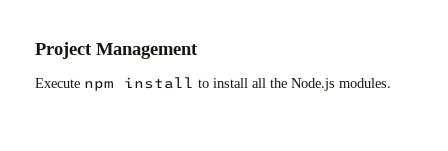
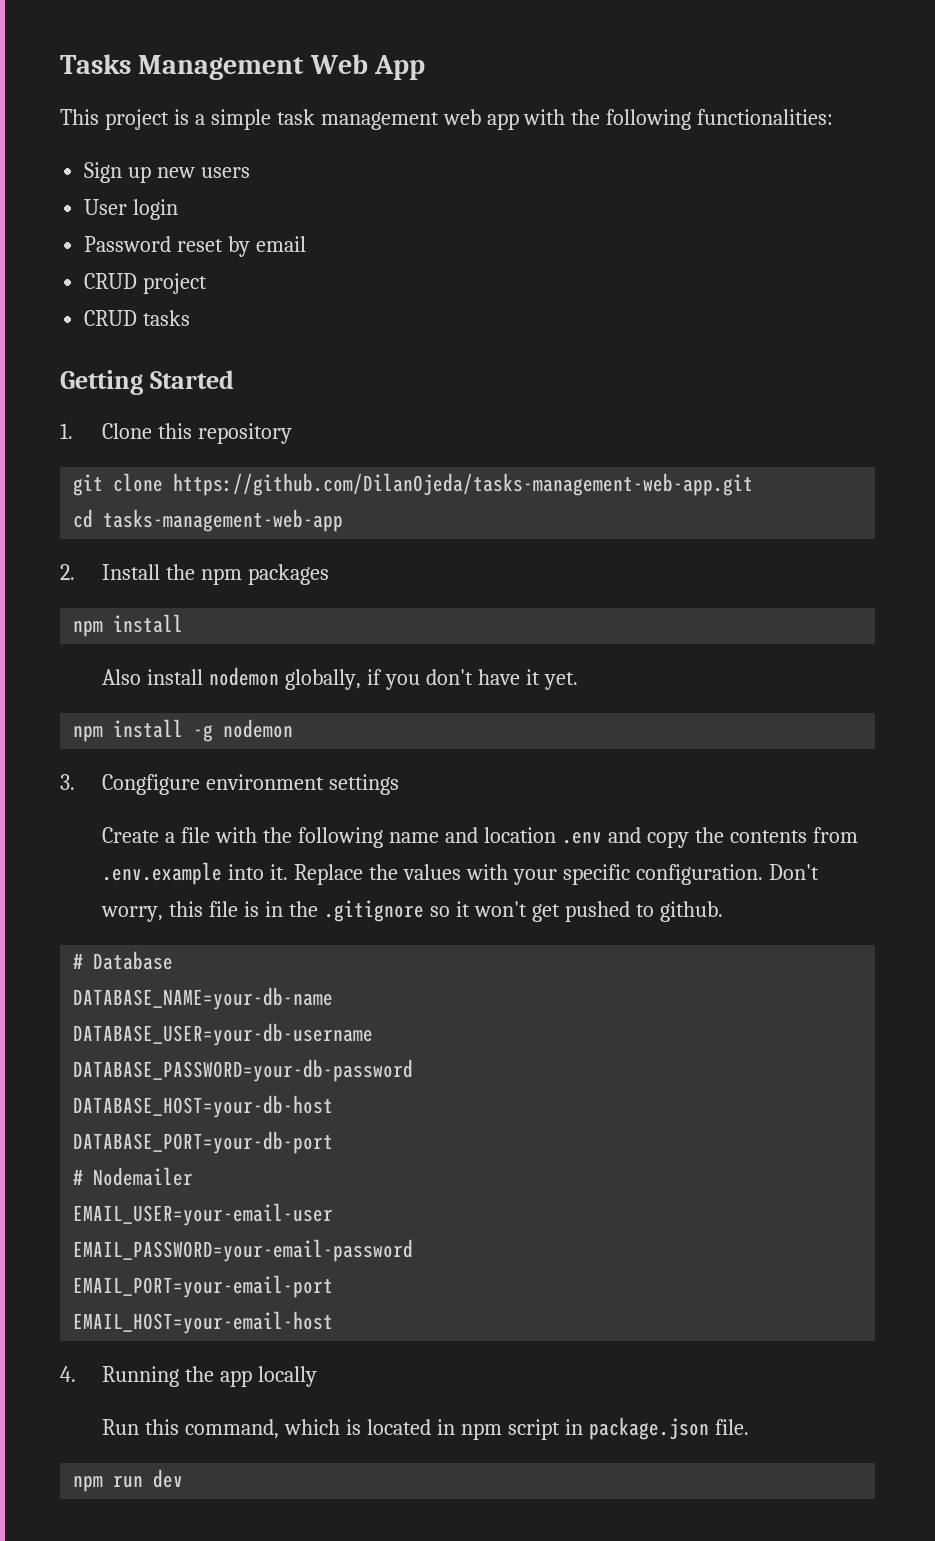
[35,42,92,59] Project -> [60,54,131,74] Tasks
[35,77,391,91] // Execute npm install to install all the Node.js modules. -> [309,54,426,80] [60,109,834,130] [84,162,251,183] [84,199,179,220] [84,236,307,257] [84,273,208,294] [84,310,191,326] [60,370,234,395] [60,423,293,444] [73,473,754,496] [73,509,344,532] [60,564,330,585] [73,614,184,637] [102,667,578,690] [73,719,294,742] [60,774,400,795] [102,827,858,848] [102,862,819,885] [101,900,723,922] [73,951,174,970] [73,987,334,1010] [73,1023,374,1046] [73,1059,414,1082] [73,1095,334,1118] [73,1131,334,1154] [73,1167,194,1186] [73,1203,334,1226] [73,1239,414,1262] [73,1275,334,1298] [73,1311,334,1334] [60,1366,318,1387] [102,1417,749,1440] [73,1469,184,1492] Web App // This project is a simple task management web app with the following functionalities: // Sign up new users // User login // Password reset by email // CRUD project // CRUD tasks // Getting Started // 1. Clone this repository // git clone https://github.com/DilanOjeda/tasks-management-web-app.git // cd tasks-management-web-app // 2. Install the npm packages // npm install // Also install nodemon globally, if you don't have it yet. // npm install -g nodemon // 3. Congfigure environment settings // Create a file with the following name and location .env and copy the contents from .env.example into it. Replace the values with your specific configuration. Don't worry, this file is in the .gitignore so it won't get pushed to github. // # Database // DATABASE_NAME=your-db-name // DATABASE_USER=your-db-username // DATABASE_PASSWORD=your-db-password // DATABASE_HOST=your-db-host // DATABASE_PORT=your-db-port // # Nodemailer // EMAIL_USER=your-email-user // EMAIL_PASSWORD=your-email-password // EMAIL_PORT=your-email-port // EMAIL_HOST=your-email-host // 4. Running the app locally // Run this command, which is located in npm script in package.json file. // npm run dev

